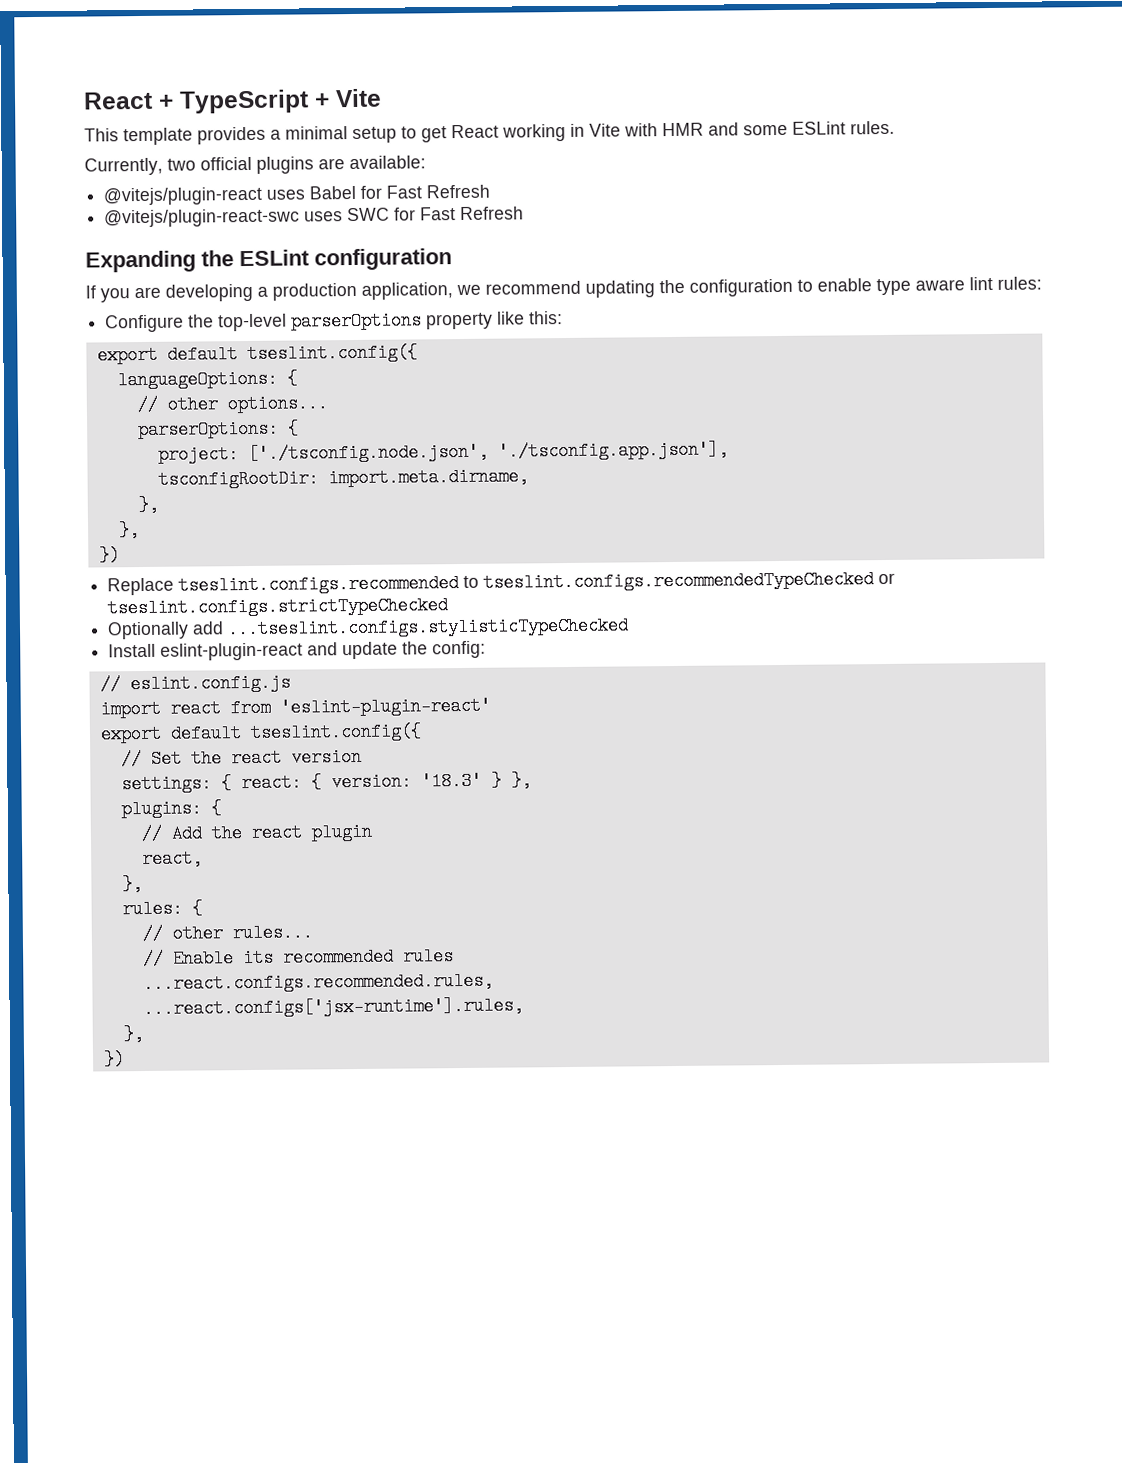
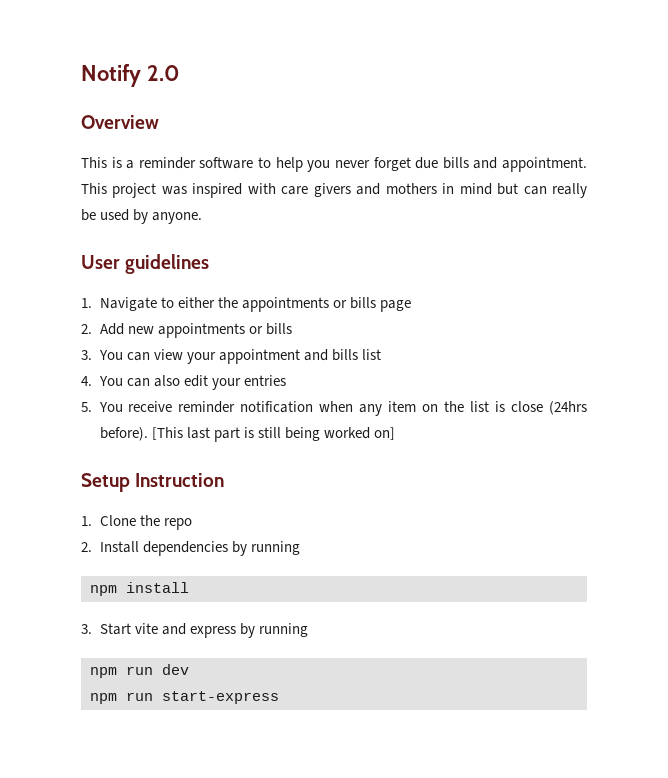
[83,88,382,114] [84,120,895,146] [84,155,426,176] [103,184,491,206] [104,206,525,228] [85,248,452,273] [85,276,1042,303] [105,311,564,333] [96,343,418,365] [116,369,298,390] [136,394,328,415] [137,419,299,440] [157,440,729,464] [157,467,529,489] [137,495,159,515] [117,521,140,540] [98,546,120,565] [107,570,896,596] [107,596,449,618] [107,616,630,640] [108,640,487,661] [99,673,291,694] [99,696,491,719] [99,722,422,744] [120,747,362,769] [120,771,532,794] [120,799,222,819] [140,822,373,844] [141,849,203,869] [121,875,143,894] [121,899,203,919] [141,923,313,944] [142,947,454,969] [142,971,494,994] [142,996,524,1019] [122,1025,144,1044] [102,1050,125,1069] React + TypeScript + Vite // This template provides a minimal setup to get React working in Vite with HMR and some ESLint rules. // Currently, two official plugins are available: // @vitejs/plugin-react uses Babel for Fast Refresh // @vitejs/plugin-react-swc uses SWC for Fast Refresh // Expanding the ESLint configuration // If you are developing a production application, we recommend updating the configuration to enable type aware lint rules: // Configure the top-level parserOptions property like this: // export default tseslint.config({ // languageOptions: { // // other options... // parserOptions: { // project: ['./tsconfig.node.json', './tsconfig.app.json'], // tsconfigRootDir: import.meta.dirname, // }, // }, // }) // Replace tseslint.configs.recommended to tseslint.configs.recommendedTypeChecked or tseslint.configs.strictTypeChecked // Optionally add ...tseslint.configs.stylisticTypeChecked // Install eslint-plugin-react and update the config: // // eslint.config.js // import react from 'eslint-plugin-react' // export default tseslint.config({ // // Set the react version // settings: { react: { version: '18.3' } }, // plugins: { // // Add the react plugin // react, // }, // rules: { // // other rules... // // Enable its recommended rules // ...react.configs.recommended.rules, // ...react.configs['jsx-runtime'].rules, // }, // }) -> [81,64,180,87] [81,115,159,129] [81,157,588,172] [81,183,587,198] [81,209,203,224] [81,254,210,274] [81,297,411,312] [81,323,292,338] [81,349,381,364] [81,375,286,390] [81,401,587,416] [99,427,395,442] [81,473,225,492] [81,515,192,530] [81,541,300,556] [90,582,189,596] [81,623,308,638] [90,664,189,678] [90,691,279,704] Notify 2.0 // Overview // This is a reminder software to help you never forget due bills and appointment. This project was inspired with care givers and mothers in mind but can really be used by anyone. // User guidelines // 1. Navigate to either the appointments or bills page // 2. Add new appointments or bills // 3. You can view your appointment and bills list // 4. You can also edit your entries // 5. You receive reminder notification when any item on the list is close (24hrs before). [This last part is still being worked on] // Setup Instruction // 1. Clone the repo // 2. Install dependencies by running // npm install // 3. Start vite and express by running // npm run dev // npm run start-express

